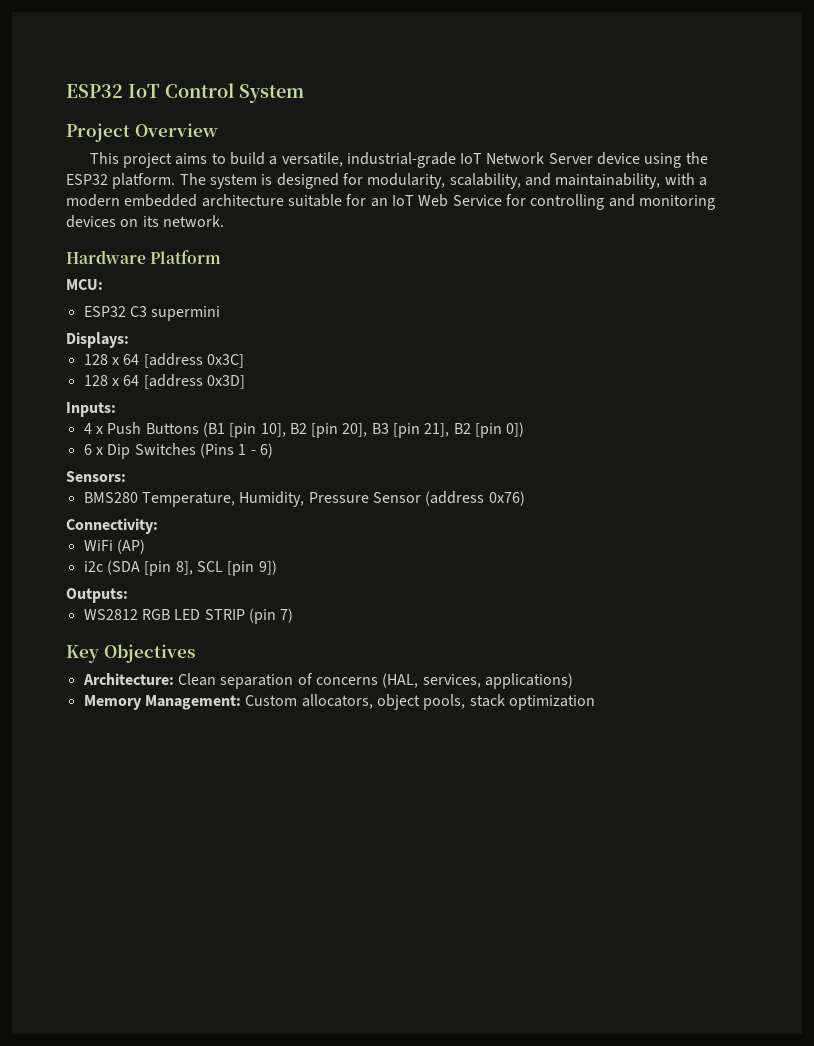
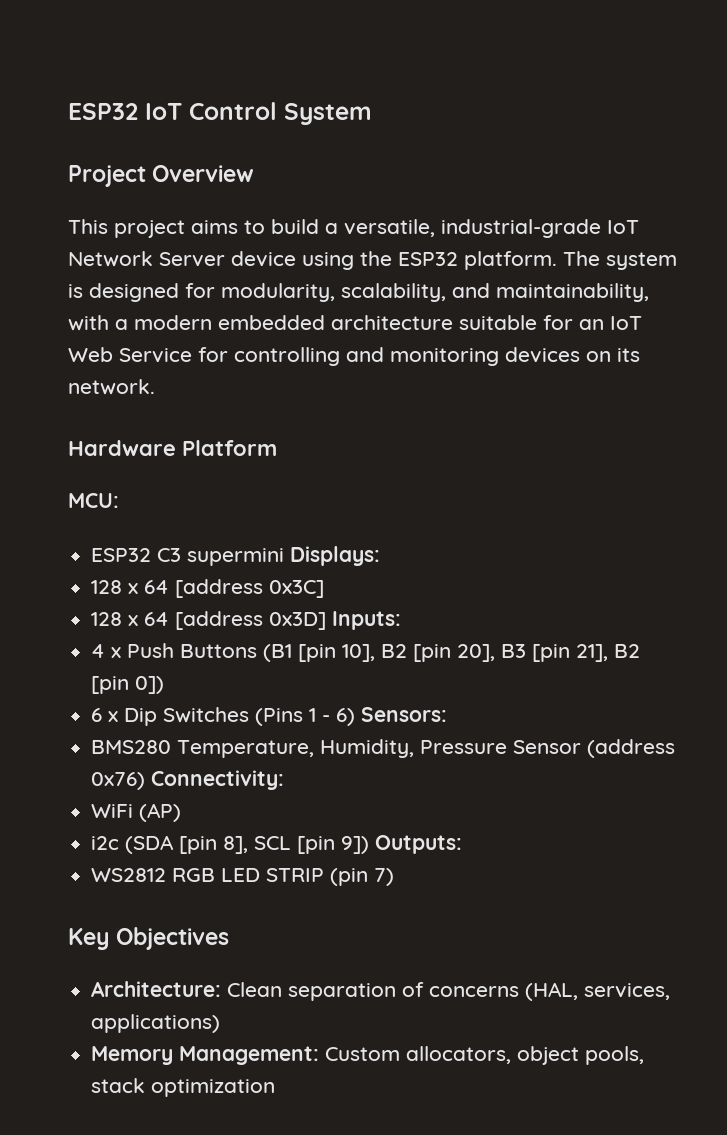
(221, 313) // -> (285, 557) none
(245, 382) // -> (327, 621) none
(273, 450) // -> (356, 717) none
(525, 498) // -> (146, 781) none
(277, 567) // -> (370, 845) none

